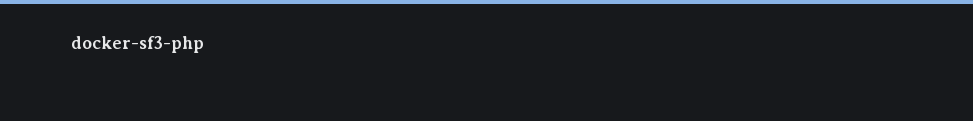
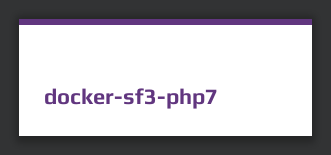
[71,36,204,53] docker-sf3-php -> [44,88,218,109] docker-sf3-php7

